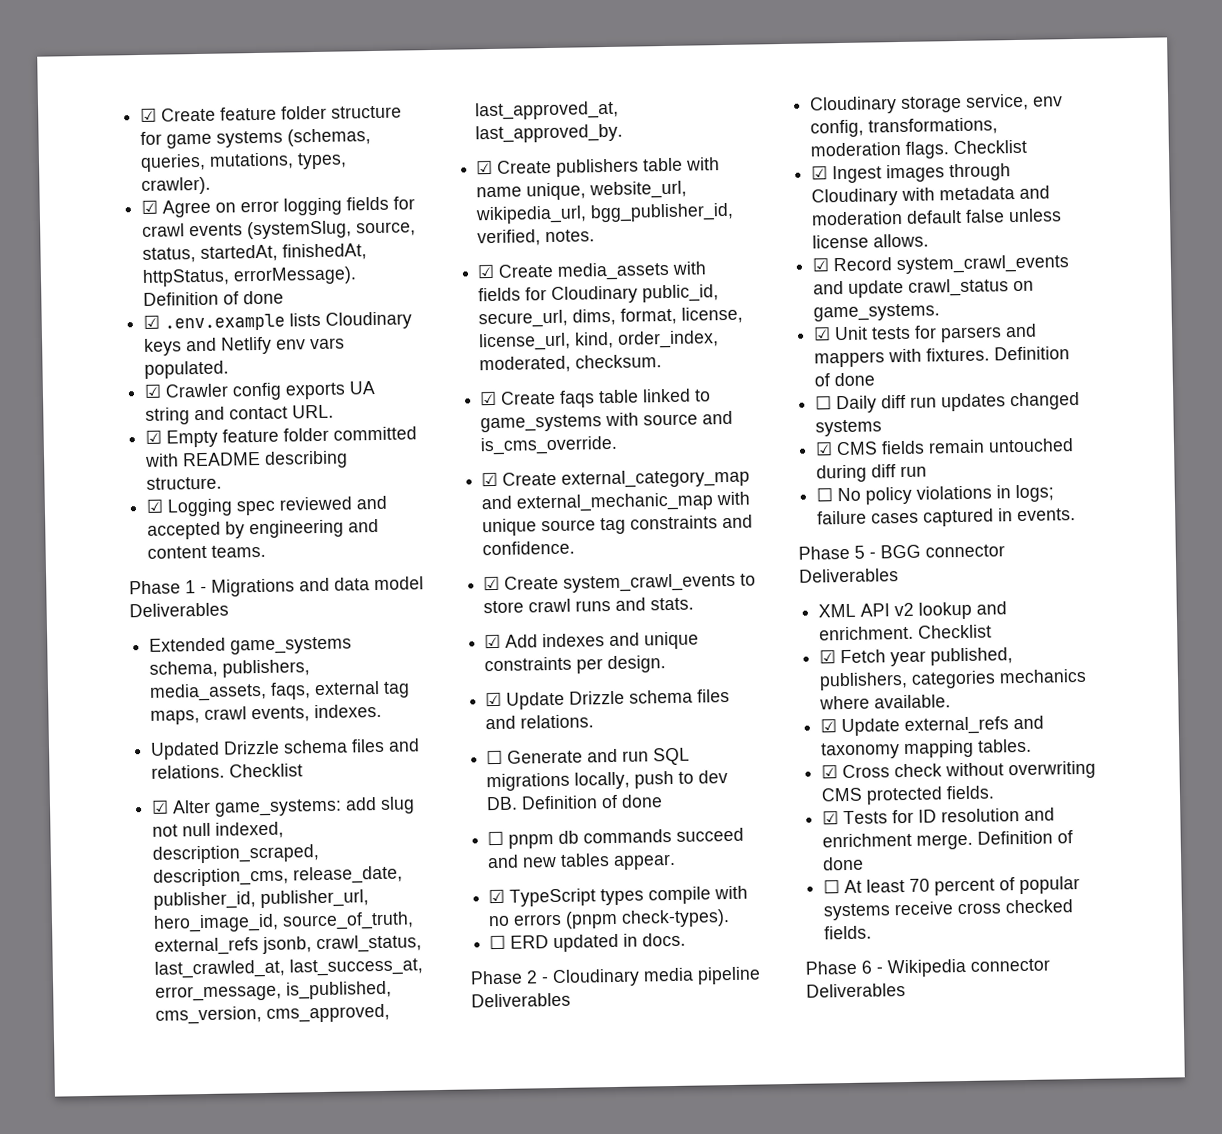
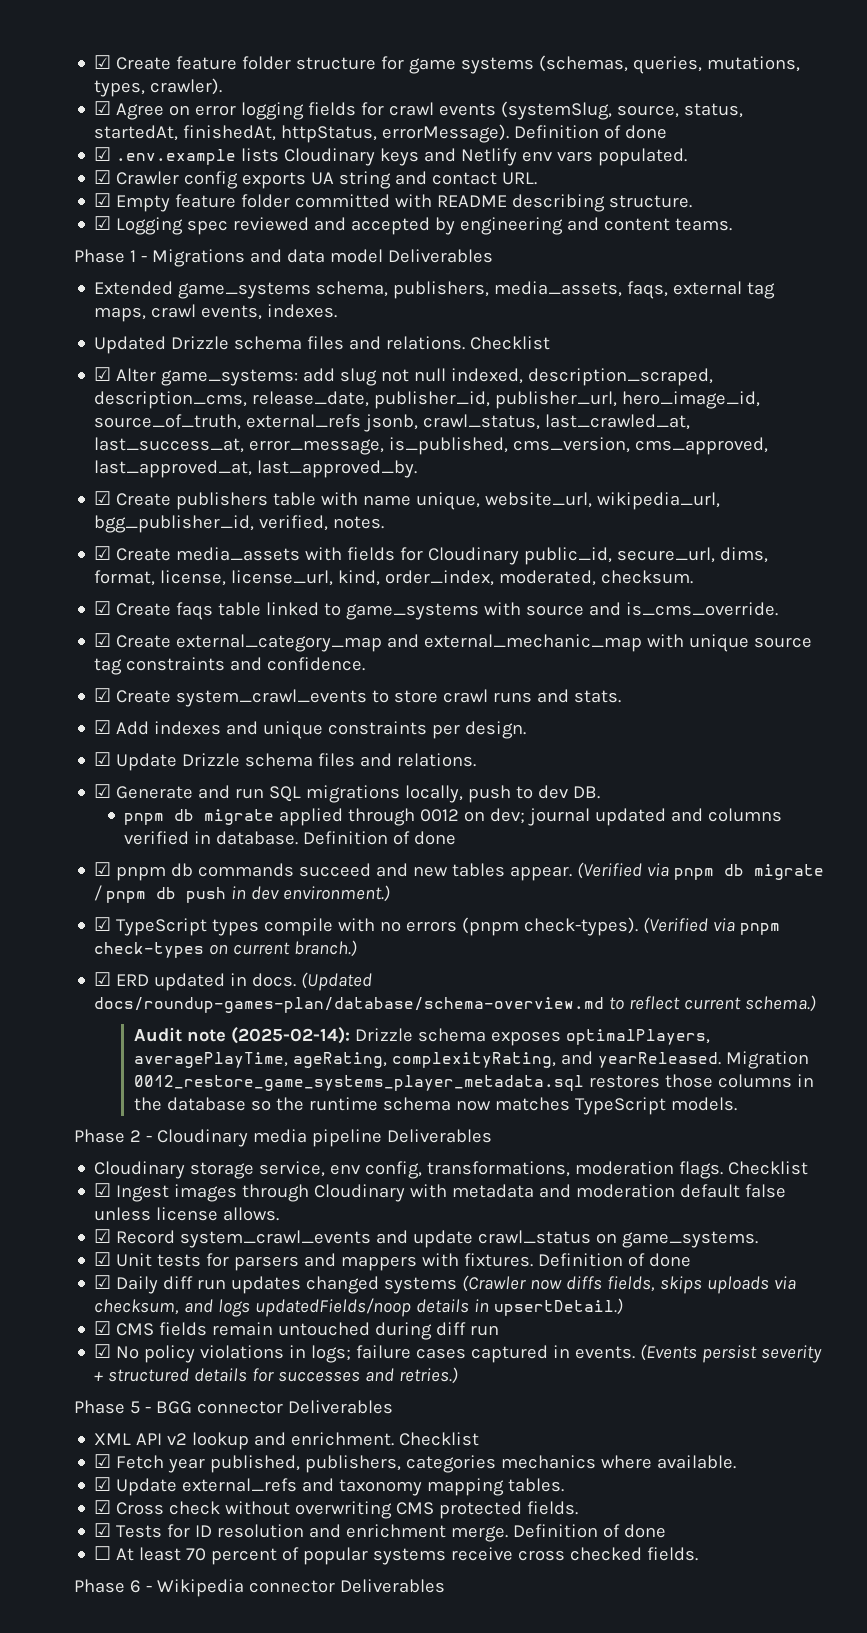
[486,749,504,765] ☐ -> [94,784,112,798] ☑
[521,794,664,810] [487,830,505,846] Definition of done // ☐ -> [124,808,783,826] [124,831,457,845] [94,862,112,876] // pnpm db migrate applied through 0012 on dev; journal updated and columns verified in database. Definition of done // ☑
(677, 861) none -> [577,862,825,880] [94,885,391,903] (Verified via pnpm db migrate / pnpm db push in dev environment.)
[489,932,687,953] // ☐ ERD updated in docs. -> [643,917,781,935] [94,940,358,958] [94,972,373,991] [94,995,817,1013] [134,1027,711,1046] [134,1051,810,1069] [134,1074,815,1091] [134,1097,738,1115] (Verified via pnpm check-types on current branch.) // ☑ ERD updated in docs. (Updated docs/roundup-games-plan/database/schema-overview.md to reflect current schema.) // Audit note (2025-02-14): Drizzle schema exposes optimalPlayers, averagePlayTime, ageRating, complexityRating, and yearReleased. Migration 0012_restore_game_systems_player_metadata.sql restores those columns in the database so the runtime schema now matches TypeScript models.
[815,395,833,410] ☐ -> [94,1275,112,1289] ☑
(883, 428) none -> [462,1275,797,1294] [94,1298,624,1317] (Crawler now diffs fields, skips uploads via checksum, and logs updatedFields/noop details in upsertDetail.)
[816,487,834,502] ☐ -> [94,1344,112,1358] ☑
(1077, 515) none -> [640,1344,823,1363] [94,1367,459,1384] (Events persist severity + structured details for successes and retries.)

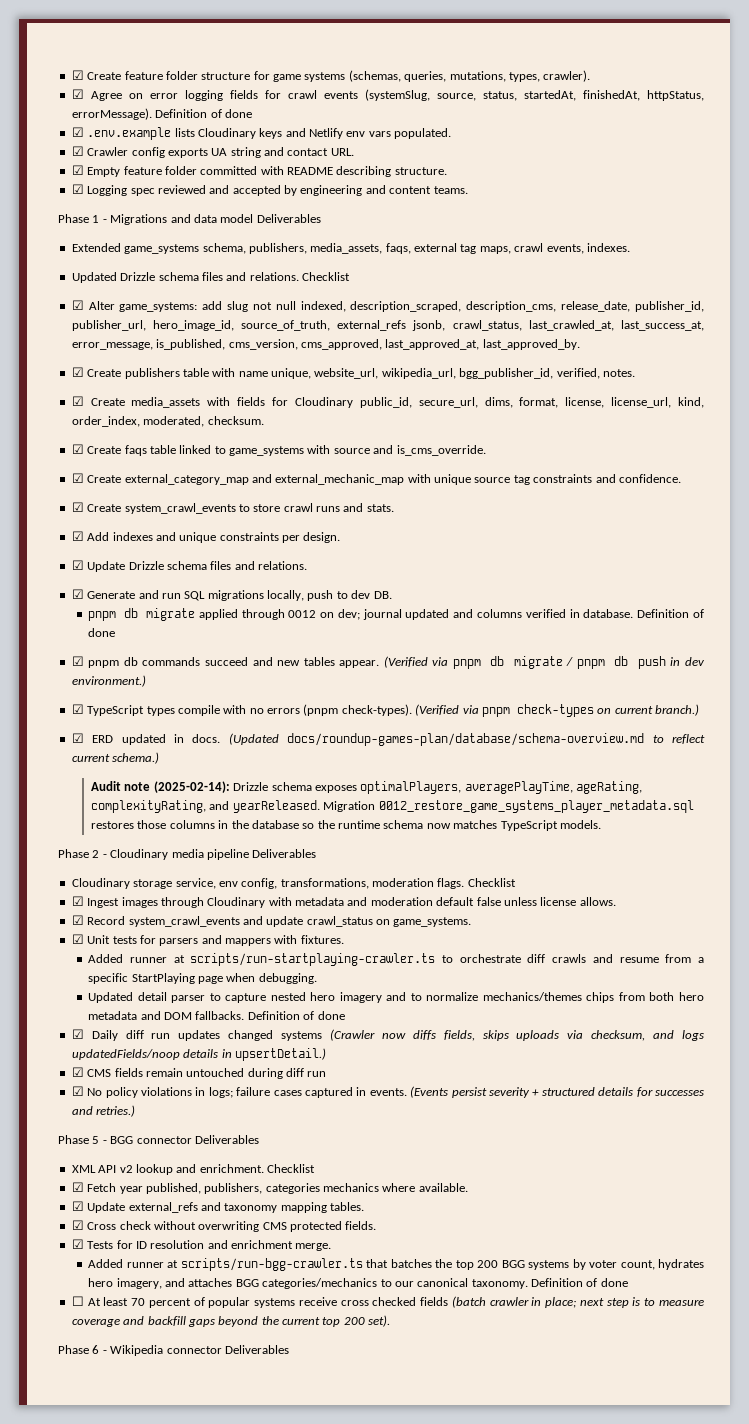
(534, 1260) none -> [88,953,705,966] [88,973,317,984] [88,992,704,1003] [88,1011,245,1020] // Added runner at scripts/run-startplaying-crawler.ts to orchestrate diff crawls and resume from a specific StartPlaying page when debugging. // Updated detail parser to capture nested hero imagery and to normalize mechanics/themes chips from both hero metadata and DOM fallbacks.
(509, 1534) none -> [88,1258,704,1271] [88,1278,528,1289] // Added runner at scripts/run-bgg-crawler.ts that batches the top 200 BGG systems by voter count, hydrates hero imagery, and attaches BGG categories/mechanics to our canonical taxonomy.
[647,1547,699,1561] fields. -> [420,1296,705,1308] [71,1315,391,1327] fields (batch crawler in place; next step is to measure coverage and backfill gaps beyond the current top 200 set).

